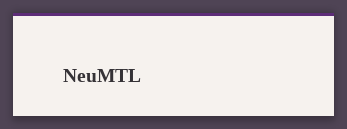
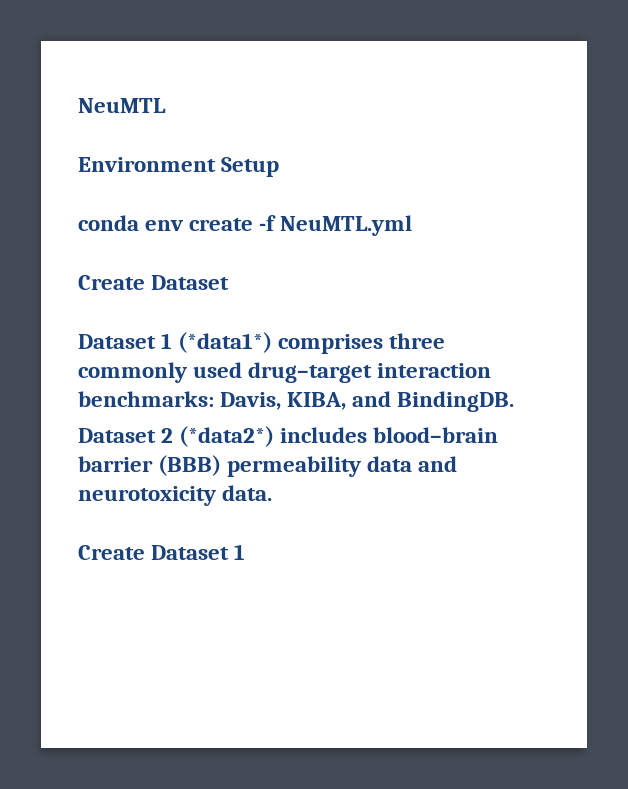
(141, 75) none -> [78,157,280,177] [78,215,413,236] [78,275,230,290] [78,332,446,354] [78,362,492,383] [78,391,515,412] [78,426,499,447] [78,455,458,477] [78,485,273,506] [78,544,246,560] // Environment Setup // conda env create -f NeuMTL.yml // Create Dataset // Dataset 1 (*data1*) comprises three commonly used drug–target interaction benchmarks: Davis, KIBA, and BindingDB. // Dataset 2 (*data2*) includes blood–brain barrier (BBB) permeability data and neurotoxicity data. // Create Dataset 1

